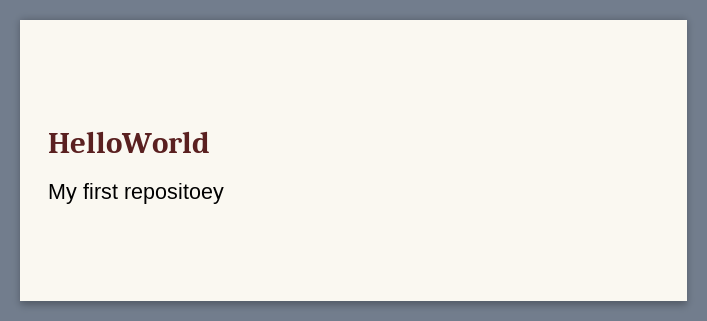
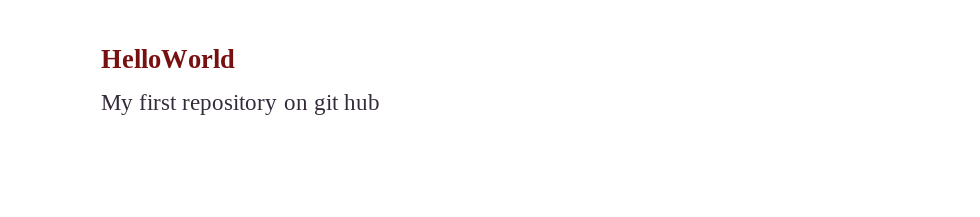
[124,183,224,204] repositoey -> [182,94,381,115] repository on git hub

